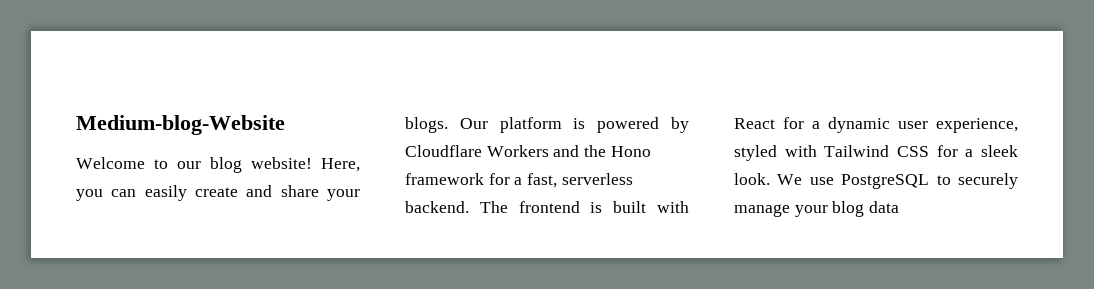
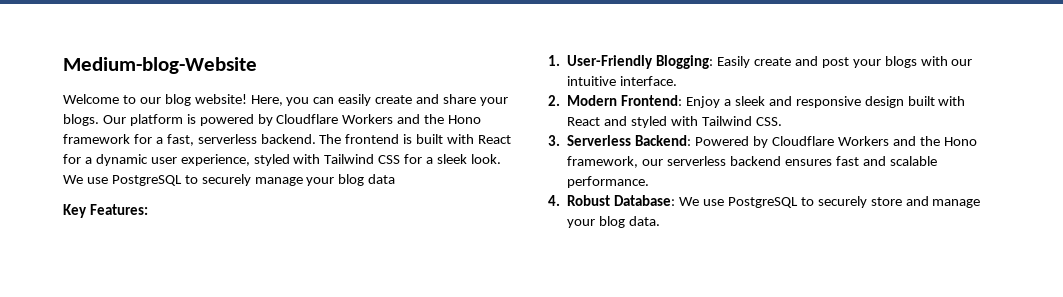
(900, 207) none -> [63,204,148,218] [548,55,973,69] [567,76,678,86] [548,95,966,108] [567,116,782,128] [548,135,977,148] [567,156,937,168] [567,176,650,188] [548,195,981,208] [567,216,661,228] // Key Features: // 1. User-Friendly Blogging: Easily create and post your blogs with our intuitive interface. // 2. Modern Frontend: Enjoy a sleek and responsive design built with React and styled with Tailwind CSS. // 3. Serverless Backend: Powered by Cloudflare Workers and the Hono framework, our serverless backend ensures fast and scalable performance. // 4. Robust Database: We use PostgreSQL to securely store and manage your blog data.

